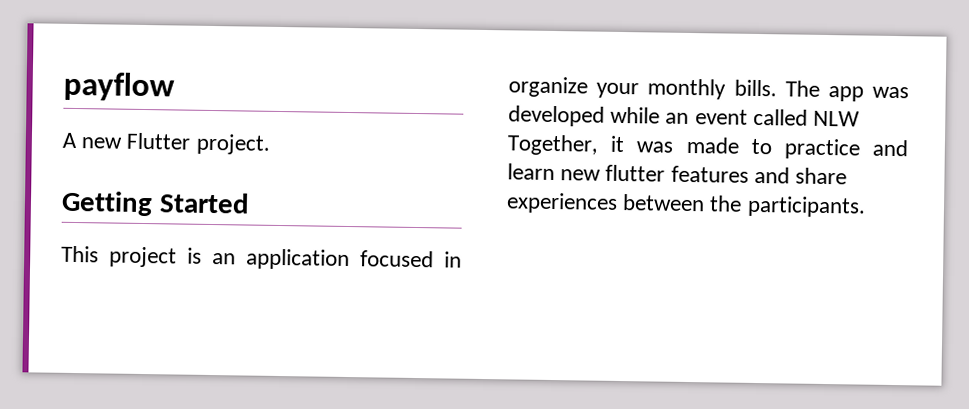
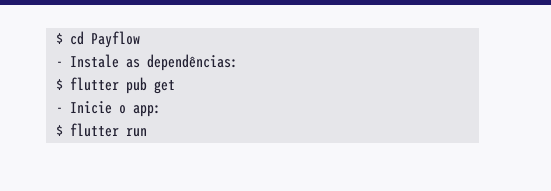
[63,71,175,102] [62,132,270,155] [61,190,250,217] [61,245,462,271] [508,76,909,102] [508,105,861,127] [507,134,908,160] [507,163,848,185] [506,192,866,218] payflow // A new Flutter project. // Getting Started // This project is an application focused in organize your monthly bills. The app was developed while an event called NLW Together, it was made to practice and learn new flutter features and share experiences between the participants. -> [55,31,140,48] [55,54,238,71] [55,77,175,94] [55,101,161,117] [55,123,147,137] $ cd Payflow // - Instale as dependências: // $ flutter pub get // - Inicie o app: // $ flutter run

